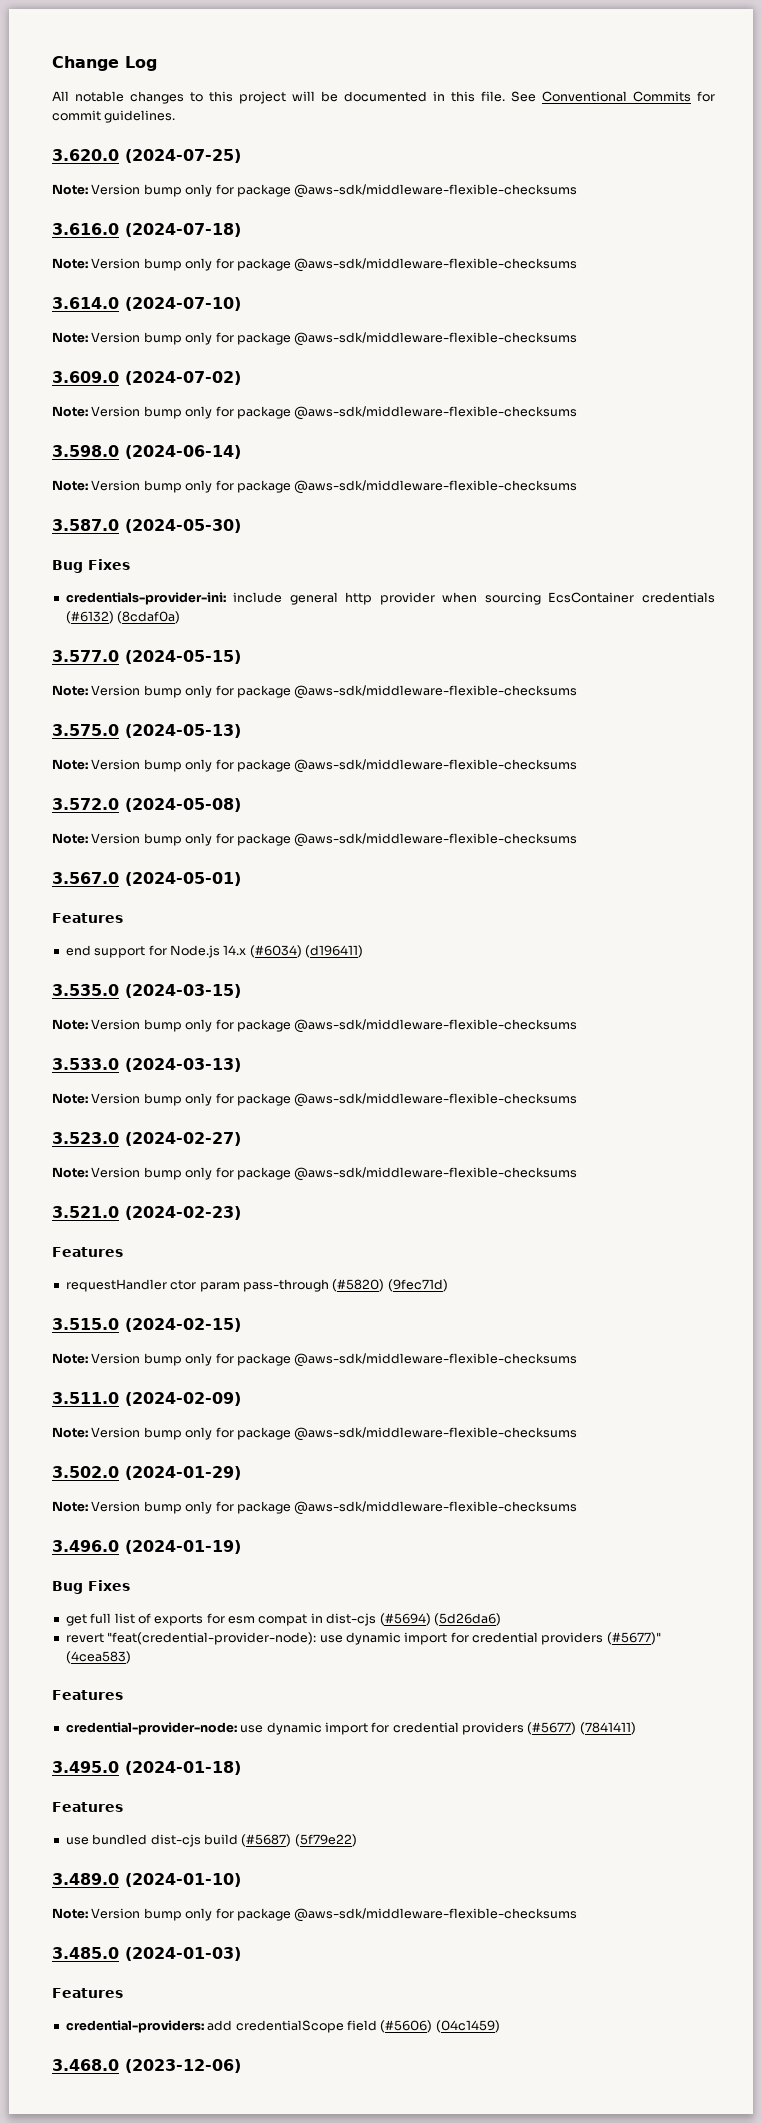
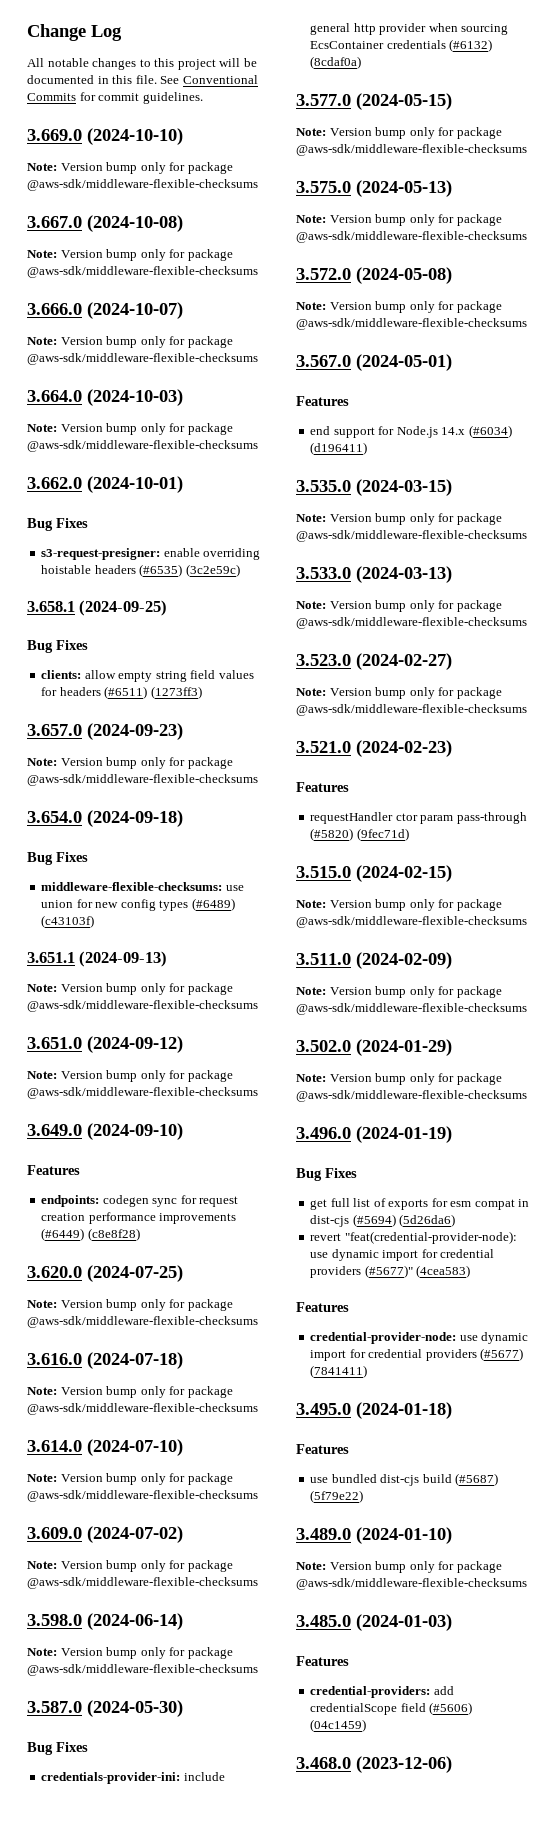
(176, 116) none -> [27,128,183,145] [27,162,233,174] [27,179,258,191] [27,215,183,232] [27,249,233,261] [27,266,258,278] [27,302,183,319] [27,336,233,348] [27,353,258,365] [27,389,183,406] [27,423,233,435] [27,440,258,452] [27,476,183,493] [27,518,88,531] [41,548,261,560] [41,564,240,577] [27,600,168,616] [27,640,88,653] [41,670,254,682] [41,686,202,699] [27,723,183,740] [27,757,233,769] [27,774,258,786] [27,810,183,827] [27,852,88,865] [41,882,244,891] [41,898,235,911] [41,915,95,928] [27,951,168,967] [27,983,233,995] [27,1000,258,1012] [27,1036,183,1053] [27,1070,233,1082] [27,1087,258,1099] [27,1123,183,1140] [27,1165,80,1175] [41,1195,239,1207] [41,1212,237,1224] [41,1228,140,1241] // 3.669.0 (2024-10-10) // Note: Version bump only for package @aws-sdk/middleware-flexible-checksums // 3.667.0 (2024-10-08) // Note: Version bump only for package @aws-sdk/middleware-flexible-checksums // 3.666.0 (2024-10-07) // Note: Version bump only for package @aws-sdk/middleware-flexible-checksums // 3.664.0 (2024-10-03) // Note: Version bump only for package @aws-sdk/middleware-flexible-checksums // 3.662.0 (2024-10-01) // Bug Fixes // s3-request-presigner: enable overriding hoistable headers (#6535) (3c2e59c) // 3.658.1 (2024-09-25) // Bug Fixes // clients: allow empty string field values for headers (#6511) (1273ff3) // 3.657.0 (2024-09-23) // Note: Version bump only for package @aws-sdk/middleware-flexible-checksums // 3.654.0 (2024-09-18) // Bug Fixes // middleware-flexible-checksums: use union for new config types (#6489) (c43103f) // 3.651.1 (2024-09-13) // Note: Version bump only for package @aws-sdk/middleware-flexible-checksums // 3.651.0 (2024-09-12) // Note: Version bump only for package @aws-sdk/middleware-flexible-checksums // 3.649.0 (2024-09-10) // Features // endpoints: codegen sync for request creation performance improvements (#6449) (c8e8f28)

